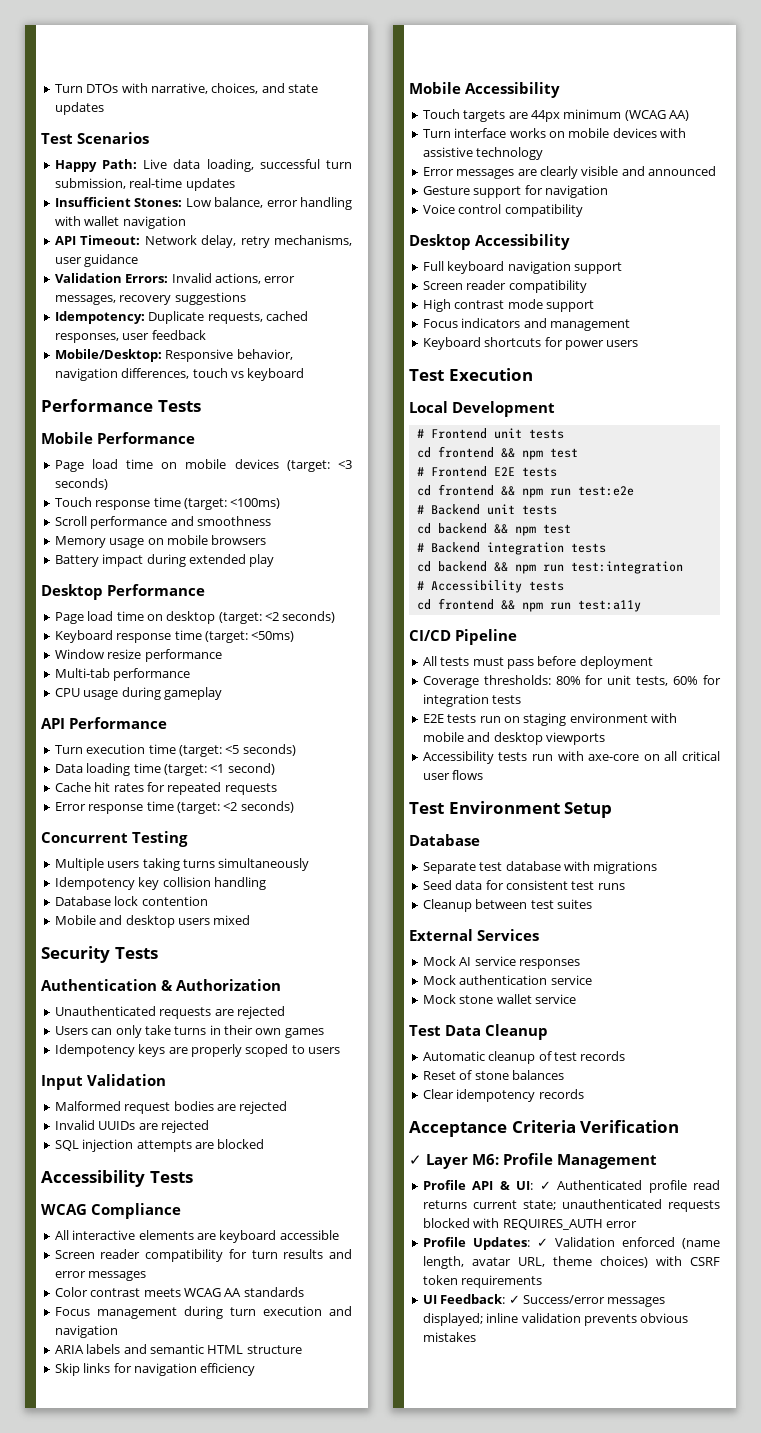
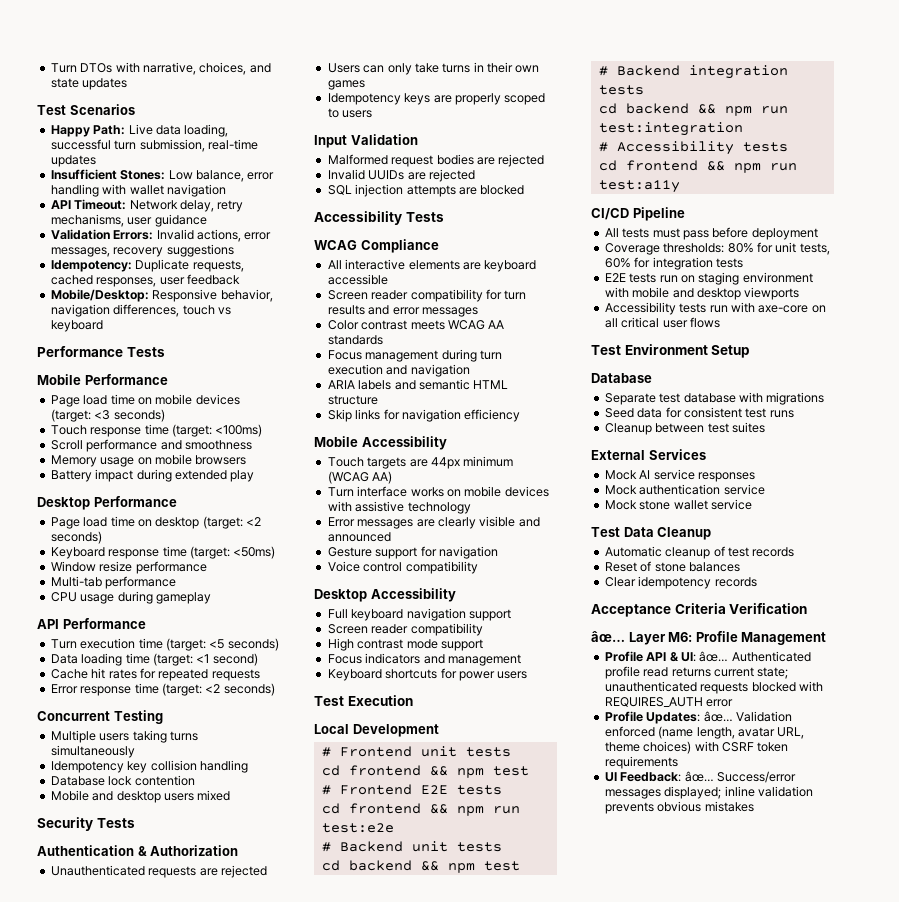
[409,1155,422,1165] ✓ -> [591,631,625,642] âœ…
[539,1181,551,1190] ✓ -> [699,651,729,662] âœ…
[536,1238,548,1247] ✓ -> [703,711,733,722] âœ…
[508,1295,520,1304] ✓ -> [684,771,714,782] âœ…

